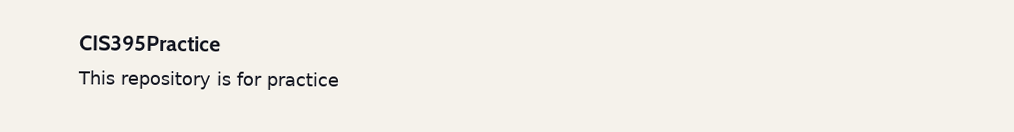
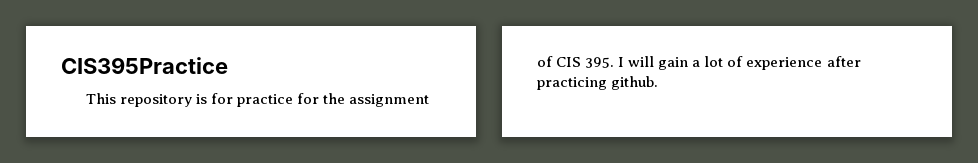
(339, 81) none -> [297,93,430,107] [537,56,861,70] [537,76,659,90] for the assignment of CIS 395. I will gain a lot of experience after practicing github.

